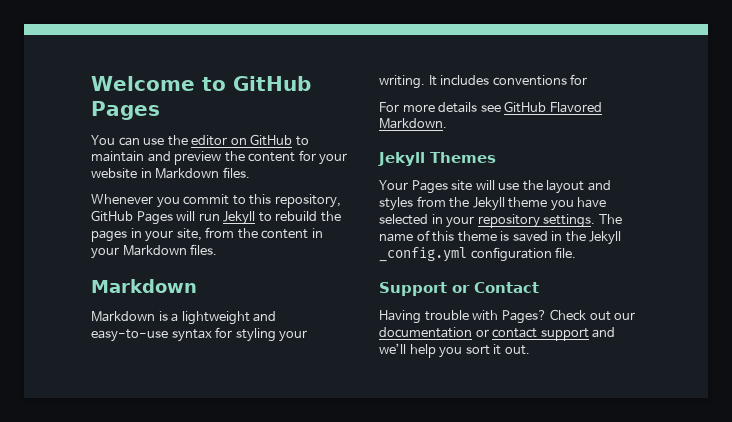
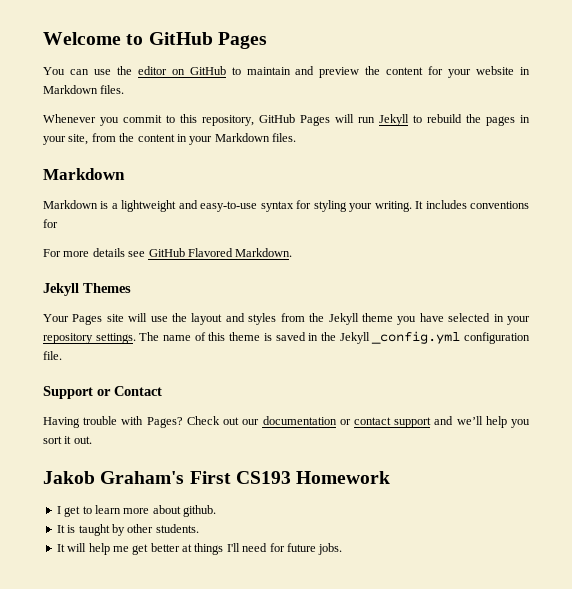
(530, 350) none -> [43,471,391,484] [56,505,216,517] [56,524,199,536] [56,543,343,555] // Jakob Graham's First CS193 Homework // I get to learn more about github. // It is taught by other students. // It will help me get better at things I'll need for future jobs.

